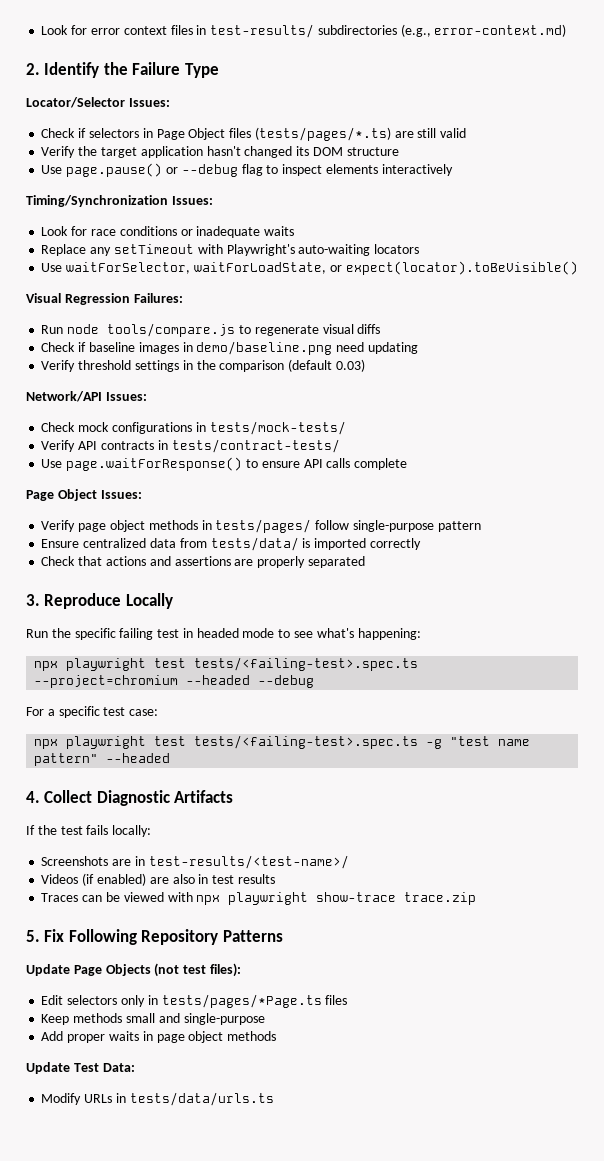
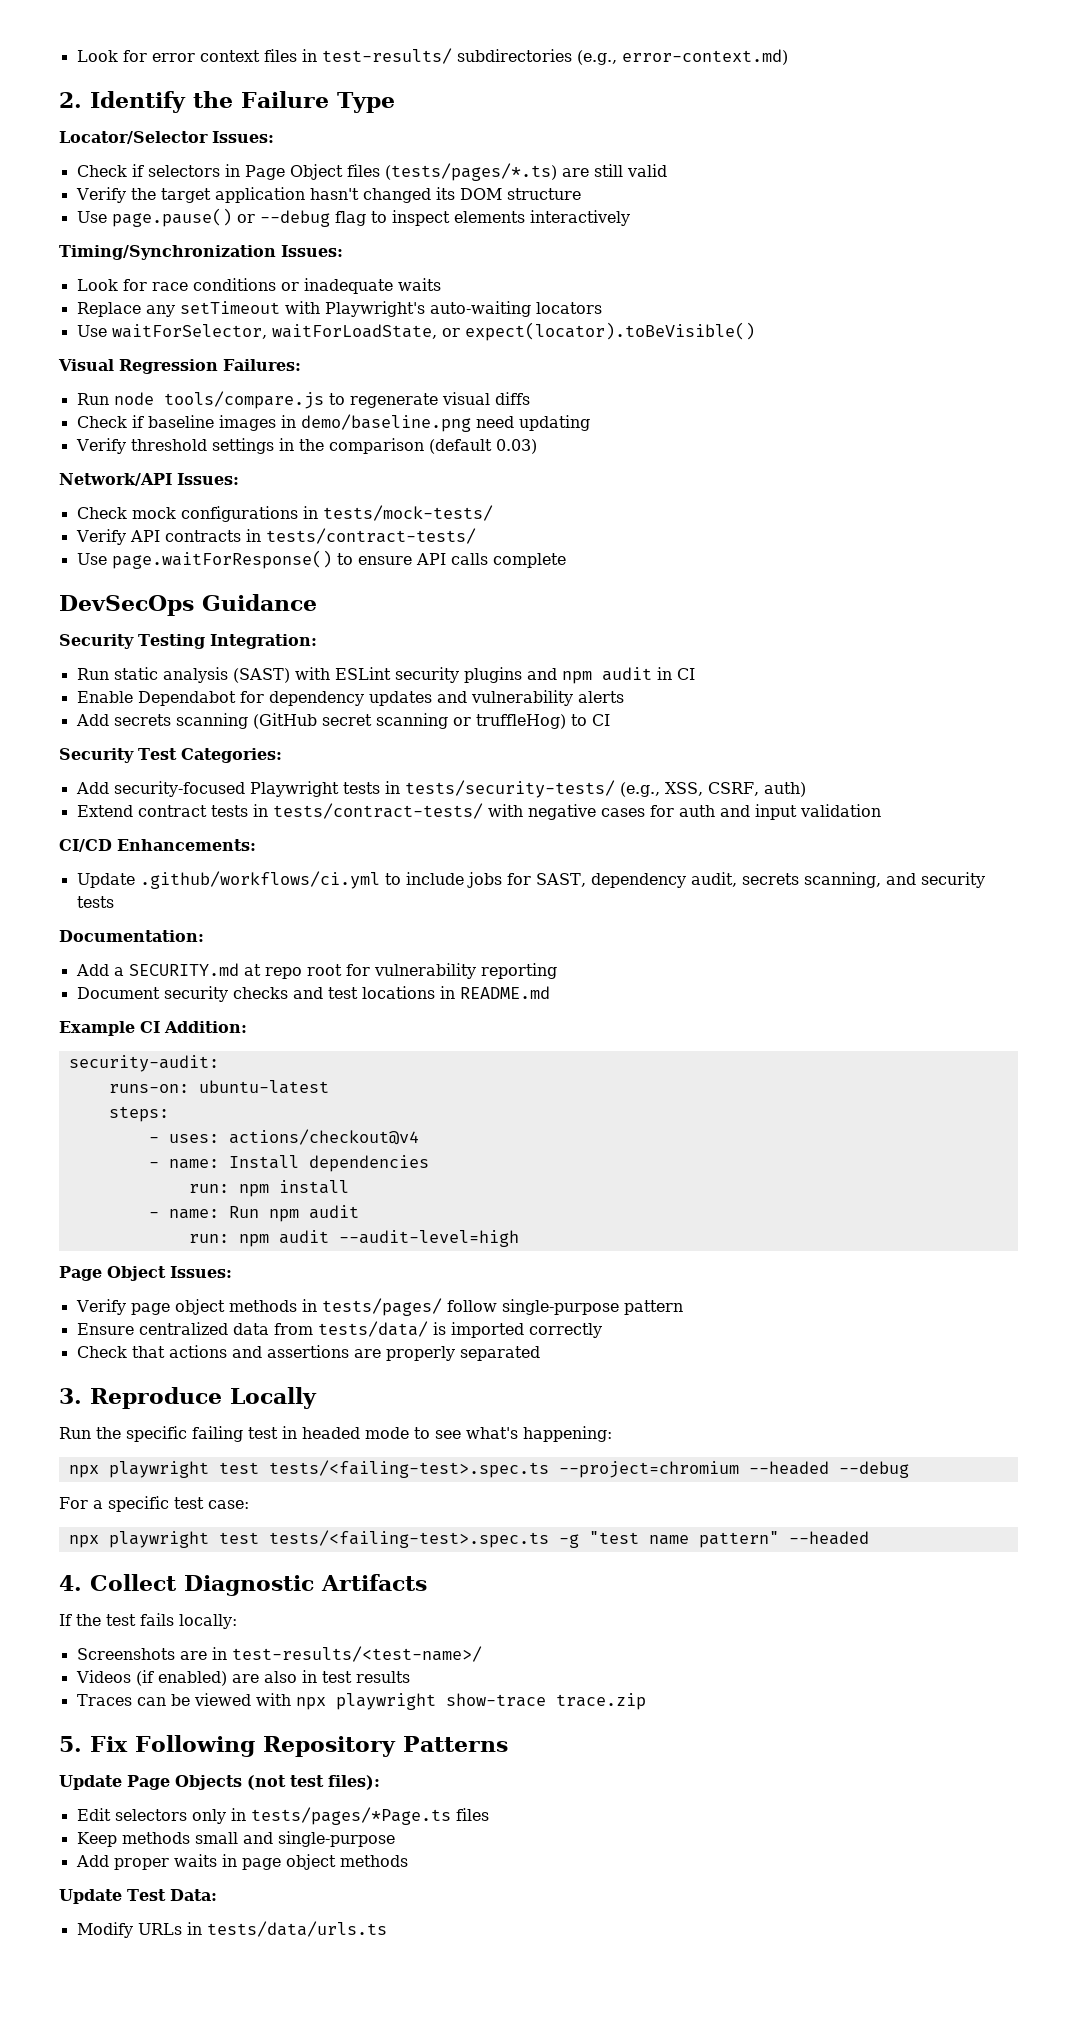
(408, 464) none -> [59,594,317,616] [59,634,317,649] [76,667,695,684] [76,690,624,706] [75,713,610,729] [59,748,282,763] [75,780,806,798] [76,803,881,820] [59,839,256,852] [76,871,985,889] [76,896,114,908] [59,930,204,942] [75,963,557,979] [76,986,550,1002] [59,1021,247,1036] [68,1055,219,1072] [108,1080,329,1094] [108,1106,169,1122] [148,1129,419,1145] [148,1155,429,1172] [188,1180,349,1197] [148,1205,359,1222] [188,1230,519,1247] // DevSecOps Guidance // Security Testing Integration: // Run static analysis (SAST) with ESLint security plugins and npm audit in CI // Enable Dependabot for dependency updates and vulnerability alerts // Add secrets scanning (GitHub secret scanning or truffleHog) to CI // Security Test Categories: // Add security-focused Playwright tests in tests/security-tests/ (e.g., XSS, CSRF, auth) // Extend contract tests in tests/contract-tests/ with negative cases for auth and input validation // CI/CD Enhancements: // Update .github/workflows/ci.yml to include jobs for SAST, dependency audit, secrets scanning, and security tests // Documentation: // Add a SECURITY.md at repo root for vulnerability reporting // Document security checks and test locations in README.md // Example CI Addition: // security-audit: // runs-on: ubuntu-latest // steps: // - uses: actions/checkout@v4 // - name: Install dependencies // run: npm install // - name: Run npm audit // run: npm audit --audit-level=high

